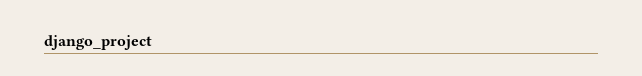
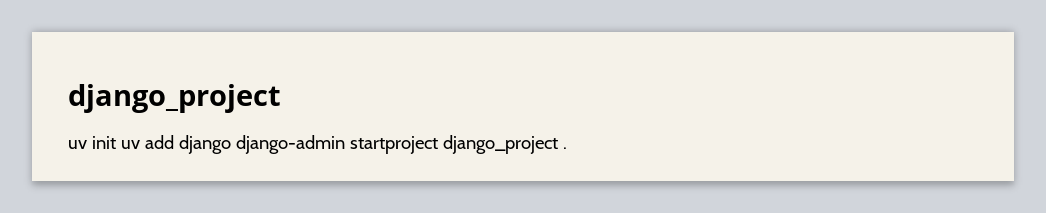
[44,35,152,50] django_project -> [68,84,281,113] [68,135,567,154] django_project // uv init uv add django django-admin startproject django_project .

